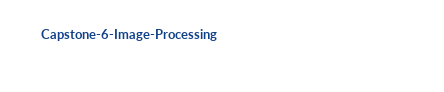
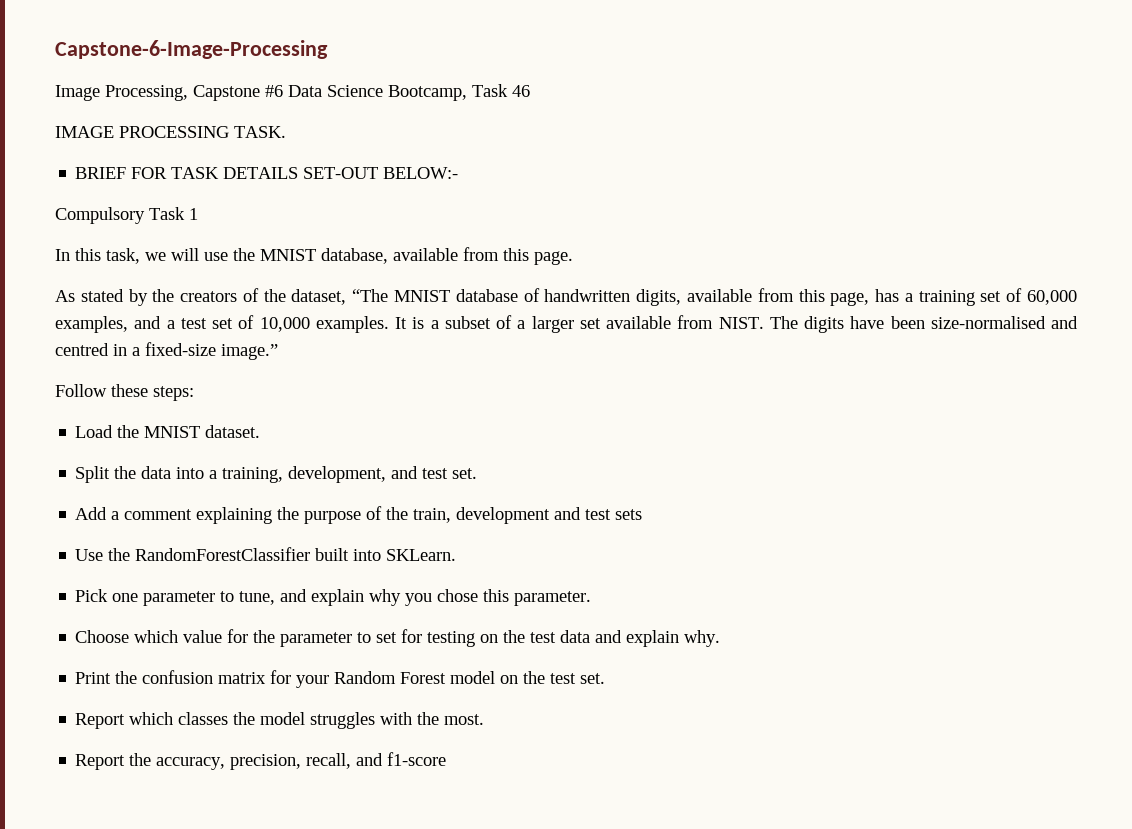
(217, 35) none -> [55,84,530,101] [55,126,286,138] [75,167,459,179] [55,207,198,224] [55,247,573,265] [55,288,1077,306] [55,315,1078,333] [55,342,278,360] [55,384,194,401] [75,425,261,438] [75,466,478,483] [75,506,643,524] [75,547,457,561] [75,589,592,606] [75,629,721,647] [75,670,606,688] [75,712,485,729] [75,752,447,770] // Image Processing, Capstone #6 Data Science Bootcamp, Task 46 // IMAGE PROCESSING TASK. // BRIEF FOR TASK DETAILS SET-OUT BELOW:- // Compulsory Task 1 // In this task, we will use the MNIST database, available from this page. // As stated by the creators of the dataset, “The MNIST database of handwritten digits, available from this page, has a training set of 60,000 examples, and a test set of 10,000 examples. It is a subset of a larger set available from NIST. The digits have been size-normalised and centred in a fixed-size image.” // Follow these steps: // Load the MNIST dataset. // Split the data into a training, development, and test set. // Add a comment explaining the purpose of the train, development and test sets // Use the RandomForestClassifier built into SKLearn. // Pick one parameter to tune, and explain why you chose this parameter. // Choose which value for the parameter to set for testing on the test data and explain why. // Print the confusion matrix for your Random Forest model on the test set. // Report which classes the model struggles with the most. // Report the accuracy, precision, recall, and f1-score

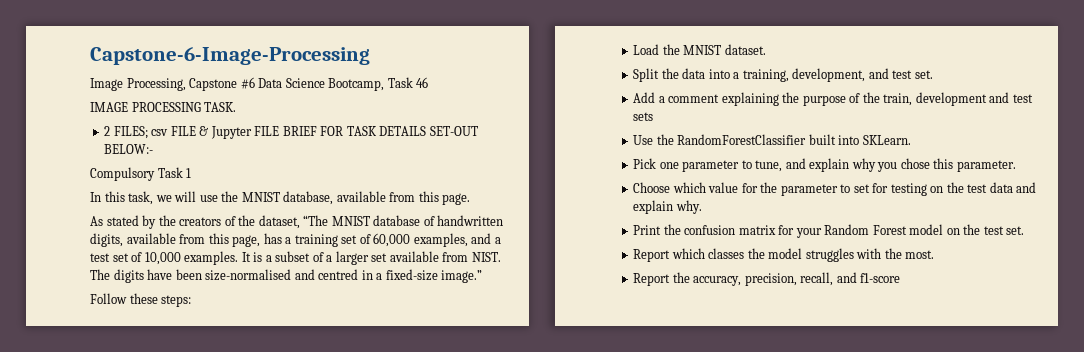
(286, 132) none -> [104,126,280,139] 2 FILES; csv FILE & Jupyter FILE

